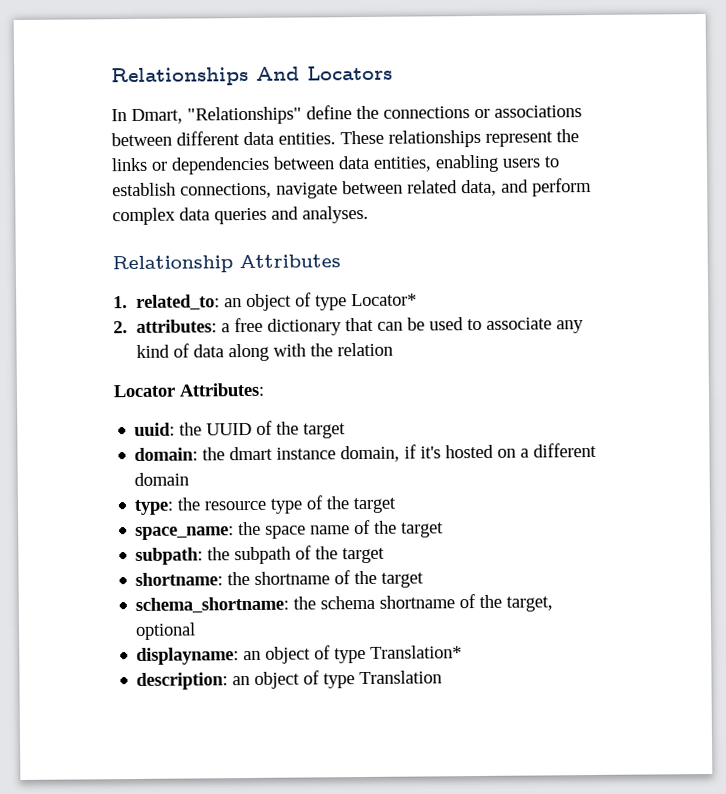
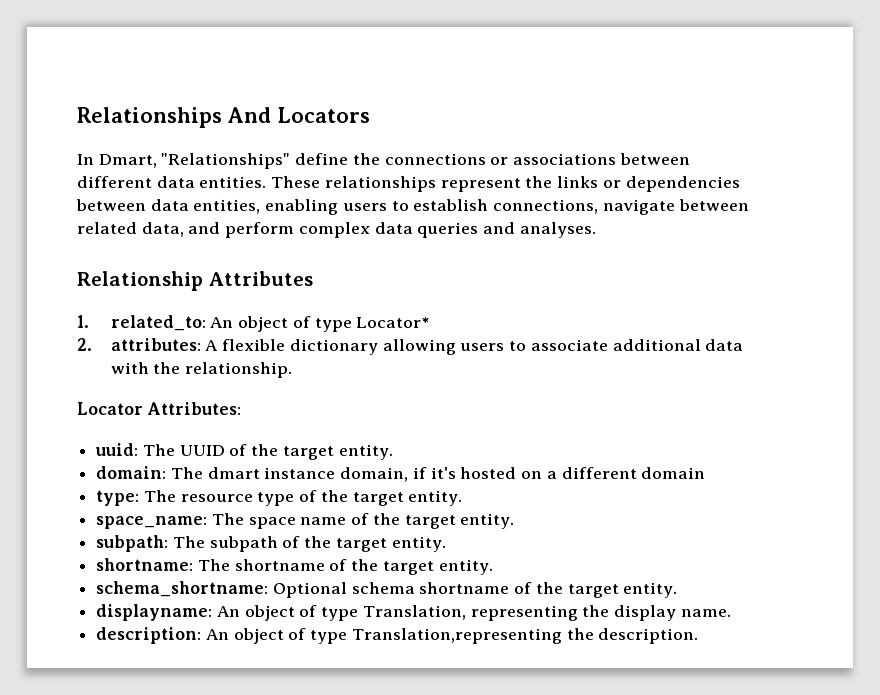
[224,298,243,308] an -> [210,317,234,328] An
[221,317,585,336] [136,343,270,362] a free dictionary that can be used to associate any kind of data along -> [205,339,744,355] A flexible dictionary allowing users to associate additional data
[337,342,394,357] relation -> [185,362,293,378] relationship.
[179,422,203,436] the -> [142,444,175,456] The
(347, 431) none -> [338,444,393,460] entity.
[202,447,226,461] the -> [170,467,203,479] The
[177,497,201,511] the -> [143,490,176,502] The
(398, 505) none -> [408,490,463,506] entity.
[238,521,262,536] the -> [211,513,244,525] The
(445, 530) none -> [460,513,515,529] entity.
[207,547,231,561] the -> [172,536,205,548] The
(386, 555) none -> [391,536,446,552] entity.
[227,570,425,588] the shortname of the target -> [197,559,493,575] The shortname of the target entity.
[293,596,317,610] the -> [272,582,347,598] Optional
[506,596,554,612] [135,622,197,640] target, optional -> [567,582,678,598] target entity.
[243,645,463,664] an object of type Translation* -> [216,605,731,621] An object of type Translation, representing the display name.
[232,670,443,689] an object of type Translation -> [205,628,699,644] An object of type Translation,representing the description.

